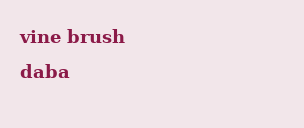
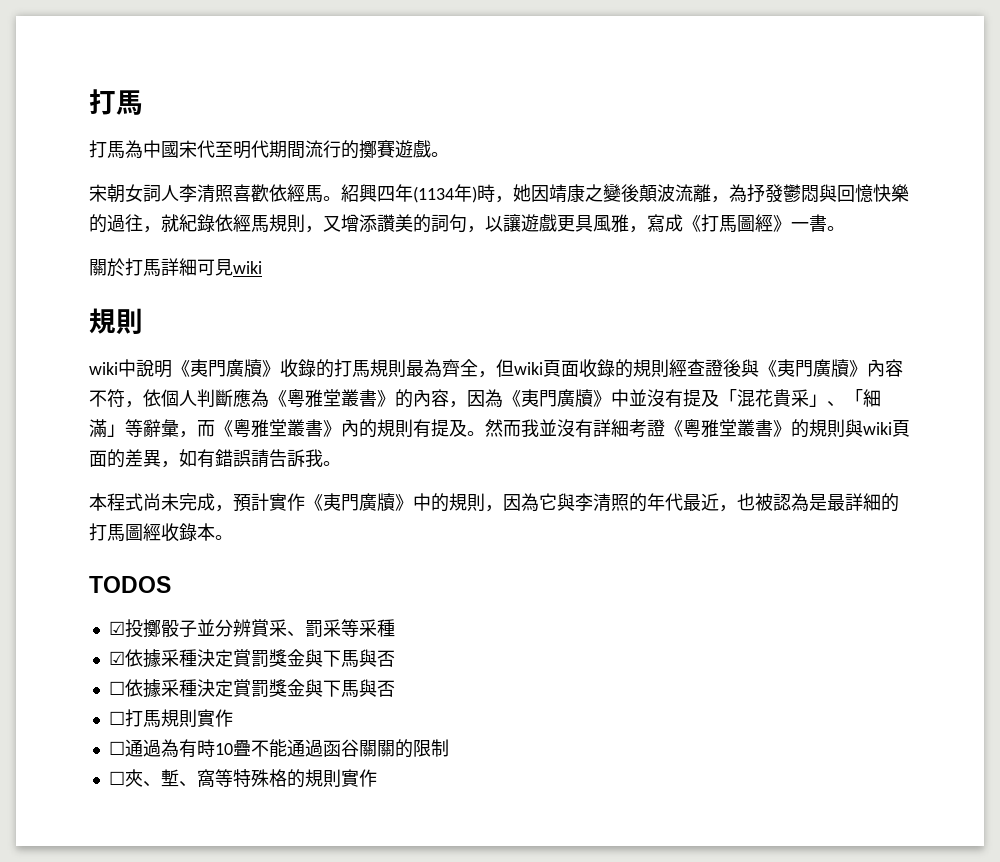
[19,29,125,43] [20,64,70,78] vine brush // daba -> [89,89,143,115] [89,140,449,159] [89,183,909,203] [89,214,845,233] [89,258,262,277] [89,308,143,335] [89,359,903,378] [89,389,881,408] [89,419,910,438] [89,449,341,468] [89,493,899,512] [89,523,233,542] [89,576,171,593] [108,619,395,638] [108,649,395,668] [108,679,395,698] [108,709,233,728] [108,739,449,758] [108,769,377,788] 打馬 // 打馬為中國宋代至明代期間流行的擲賽遊戲。 // 宋朝女詞人李清照喜歡依經馬。紹興四年(1134年)時，她因靖康之變後顛波流離，為抒發鬱悶與回憶快樂的過往，就紀錄依經馬規則，又增添讚美的詞句，以讓遊戲更具風雅，寫成《打馬圖經》一書。 // 關於打馬詳細可見wiki // 規則 // wiki中說明《夷門廣牘》收錄的打馬規則最為齊全，但wiki頁面收錄的規則經查證後與《夷門廣牘》內容不符，依個人判斷應為《粵雅堂叢書》的內容，因為《夷門廣牘》中並沒有提及「混花貴采」、「細滿」等辭彙，而《粵雅堂叢書》內的規則有提及。然而我並沒有詳細考證《粵雅堂叢書》的規則與wiki頁面的差異，如有錯誤請告訴我。 // 本程式尚未完成，預計實作《夷門廣牘》中的規則，因為它與李清照的年代最近，也被認為是最詳細的打馬圖經收錄本。 // TODOS // ☑投擲骰子並分辨賞采、罰采等采種 // ☑依據采種決定賞罰獎金與下馬與否 // ☐依據采種決定賞罰獎金與下馬與否 // ☐打馬規則實作 // ☐通過為有時10疊不能通過函谷關關的限制 // ☐夾、塹、窩等特殊格的規則實作

